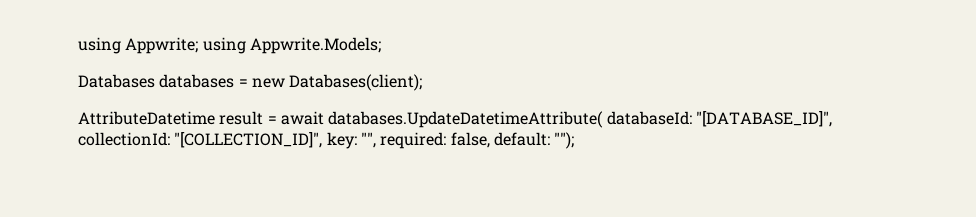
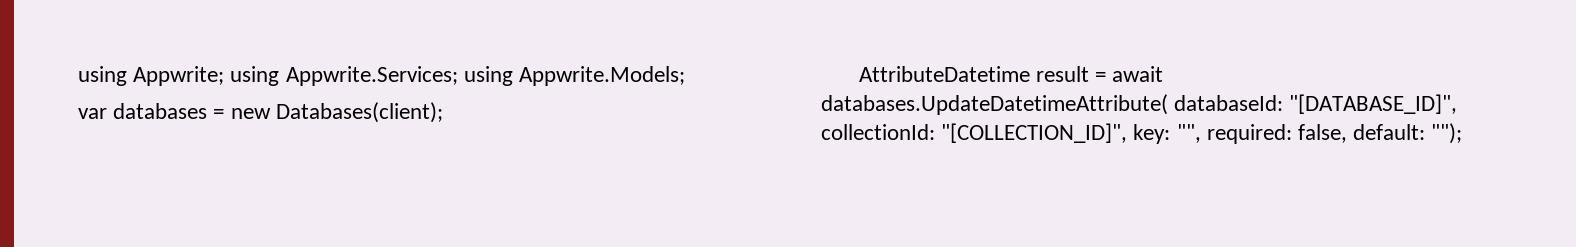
(246, 45) none -> [285,66,513,86] Appwrite.Services; using
[78,74,155,88] Databases -> [78,108,107,119] var

